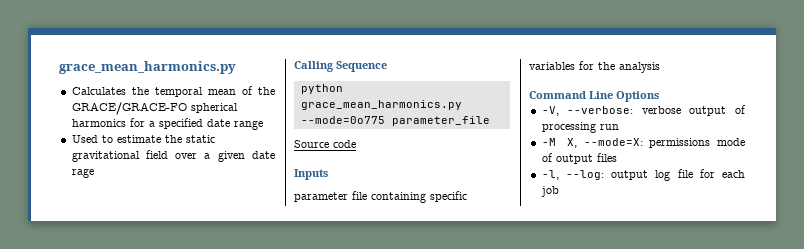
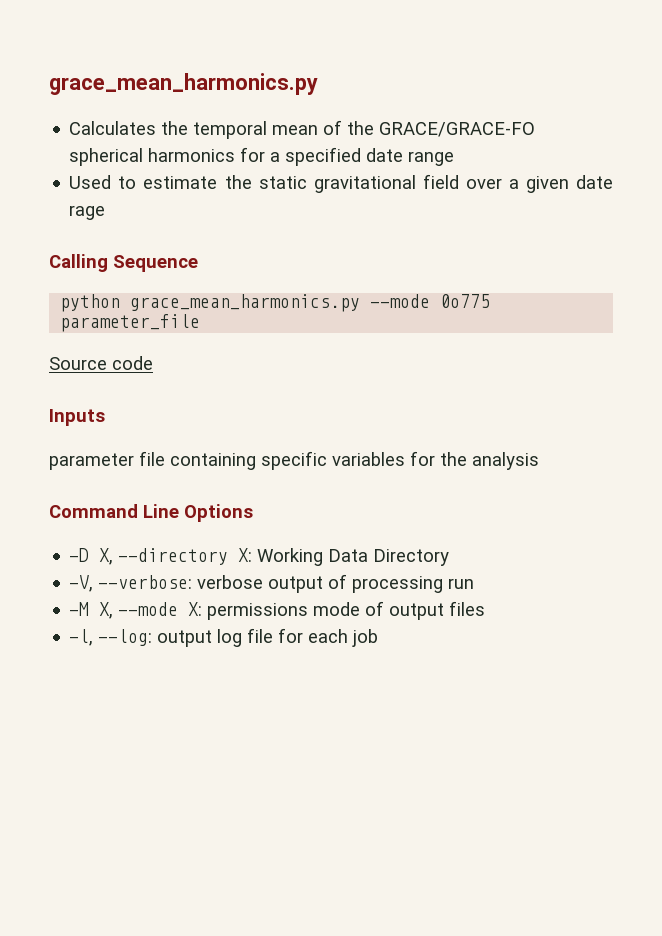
[300,116,385,124] --mode=0o775 -> [370,294,491,308] --mode 0o775
(659, 96) none -> [69,548,450,566] // -D X, --directory X: Working Data Directory
[583,138,643,146] --mode=X: -> [118,602,203,616] --mode X:

